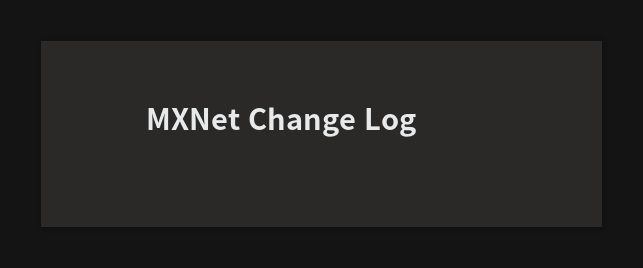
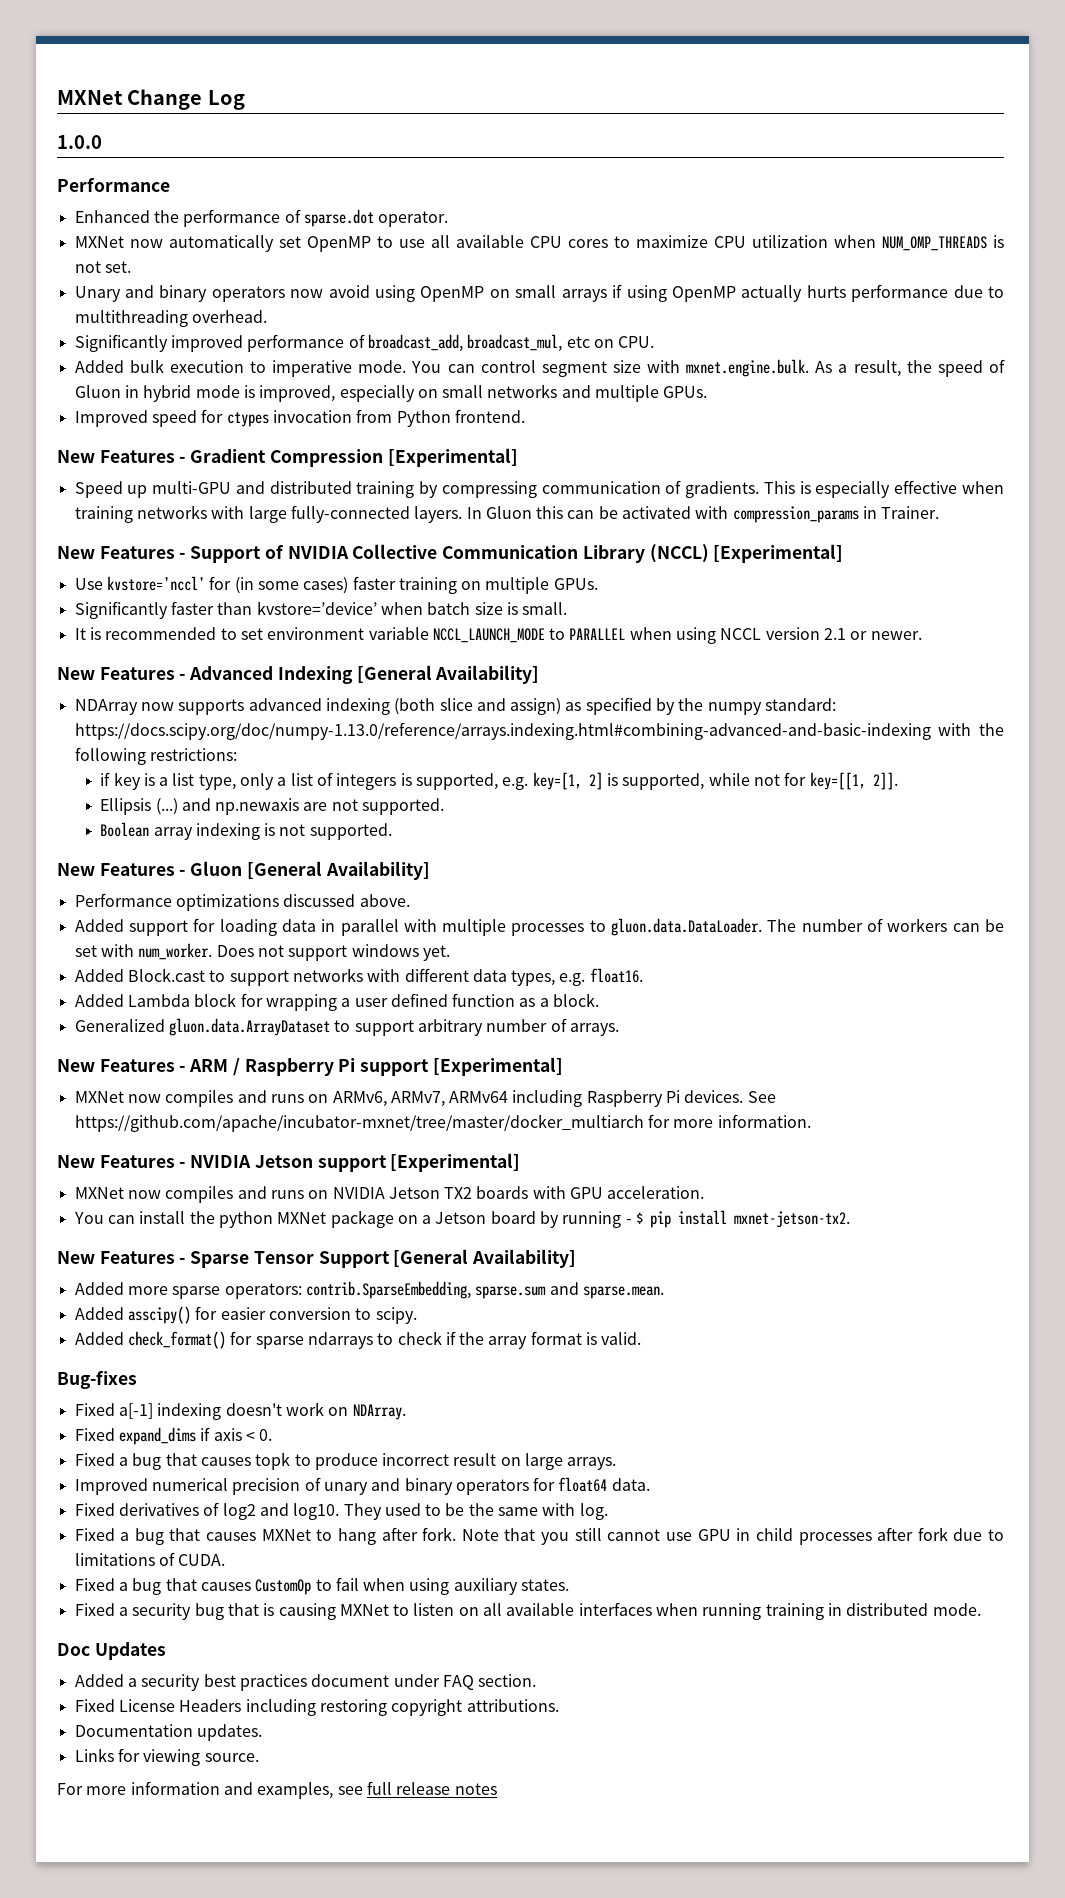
(416, 122) none -> [57,135,102,149] [57,177,170,192] [74,209,449,227] [74,235,1004,252] [74,261,131,273] [74,284,1005,302] [74,310,267,327] [74,334,655,352] [74,359,1005,377] [74,384,708,402] [74,409,525,427] [57,448,518,467] [74,480,1004,498] [74,505,940,523] [57,544,844,563] [74,576,598,594] [74,601,568,619] [74,627,922,644] [57,665,540,684] [74,697,837,715] [74,722,1005,740] [74,747,237,765] [100,772,898,790] [100,798,445,815] [100,822,392,840] [57,861,430,880] [74,893,410,911] [74,918,1005,936] [74,943,450,961] [74,968,643,986] [74,993,600,1011] [74,1018,619,1036] [57,1057,563,1076] [74,1090,776,1107] [74,1114,811,1132] [57,1153,521,1172] [74,1186,705,1203] [73,1210,851,1228] [57,1249,577,1268] [74,1281,664,1299] [74,1306,417,1324] [74,1331,642,1349] [57,1370,137,1389] [74,1402,406,1420] [74,1427,273,1445] [74,1452,617,1470] [74,1477,650,1495] [74,1502,608,1520] [74,1527,1004,1545] [74,1552,226,1566] [74,1577,570,1595] [74,1602,981,1620] [57,1642,166,1660] [74,1674,537,1691] [74,1699,559,1716] [74,1724,262,1741] [74,1748,259,1766] [57,1781,497,1799] // 1.0.0 // Performance // Enhanced the performance of sparse.dot operator. // MXNet now automatically set OpenMP to use all available CPU cores to maximize CPU utilization when NUM_OMP_THREADS is not set. // Unary and binary operators now avoid using OpenMP on small arrays if using OpenMP actually hurts performance due to multithreading overhead. // Significantly improved performance of broadcast_add, broadcast_mul, etc on CPU. // Added bulk execution to imperative mode. You can control segment size with mxnet.engine.bulk. As a result, the speed of Gluon in hybrid mode is improved, especially on small networks and multiple GPUs. // Improved speed for ctypes invocation from Python frontend. // New Features - Gradient Compression [Experimental] // Speed up multi-GPU and distributed training by compressing communication of gradients. This is especially effective when training networks with large fully-connected layers. In Gluon this can be activated with compression_params in Trainer. // New Features - Support of NVIDIA Collective Communication Library (NCCL) [Experimental] // Use kvstore=’nccl’ for (in some cases) faster training on multiple GPUs. // Significantly faster than kvstore=’device’ when batch size is small. // It is recommended to set environment variable NCCL_LAUNCH_MODE to PARALLEL when using NCCL version 2.1 or newer. // New Features - Advanced Indexing [General Availability] // NDArray now supports advanced indexing (both slice and assign) as specified by the numpy standard: https://docs.scipy.org/doc/numpy-1.13.0/reference/arrays.indexing.html#combining-advanced-and-basic-indexing with the following restrictions: // if key is a list type, only a list of integers is supported, e.g. key=[1, 2] is supported, while not for key=[[1, 2]]. // Ellipsis (...) and np.newaxis are not supported. // Boolean array indexing is not supported. // New Features - Gluon [General Availability] // Performance optimizations discussed above. // Added support for loading data in parallel with multiple processes to gluon.data.DataLoader. The number of workers can be set with num_worker. Does not support windows yet. // Added Block.cast to support networks with different data types, e.g. float16. // Added Lambda block for wrapping a user defined function as a block. // Generalized gluon.data.ArrayDataset to support arbitrary number of arrays. // New Features - ARM / Raspberry Pi support [Experimental] // MXNet now compiles and runs on ARMv6, ARMv7, ARMv64 including Raspberry Pi devices. See https://github.com/apache/incubator-mxnet/tree/master/docker_multiarch for more information. // New Features - NVIDIA Jetson support [Experimental] // MXNet now compiles and runs on NVIDIA Jetson TX2 boards with GPU acceleration. // You can install the python MXNet package on a Jetson board by running - $ pip install mxnet-jetson-tx2. // New Features - Sparse Tensor Support [General Availability] // Added more sparse operators: contrib.SparseEmbedding, sparse.sum and sparse.mean. // Added asscipy() for easier conversion to scipy. // Added check_format() for sparse ndarrays to check if the array format is valid. // Bug-fixes // Fixed a[-1] indexing doesn't work on NDArray. // Fixed expand_dims if axis < 0. // Fixed a bug that causes topk to produce incorrect result on large arrays. // Improved numerical precision of unary and binary operators for float64 data. // Fixed derivatives of log2 and log10. They used to be the same with log. // Fixed a bug that causes MXNet to hang after fork. Note that you still cannot use GPU in child processes after fork due to limitations of CUDA. // Fixed a bug that causes CustomOp to fail when using auxiliary states. // Fixed a security bug that is causing MXNet to listen on all available interfaces when running training in distributed mode. // Doc Updates // Added a security best practices document under FAQ section. // Fixed License Headers including restoring copyright attributions. // Documentation updates. // Links for viewing source. // For more information and examples, see full release notes

